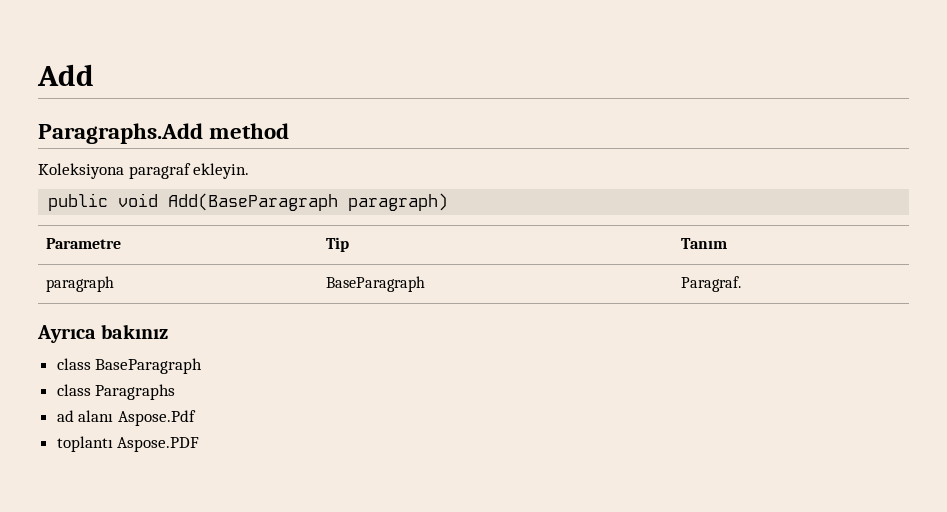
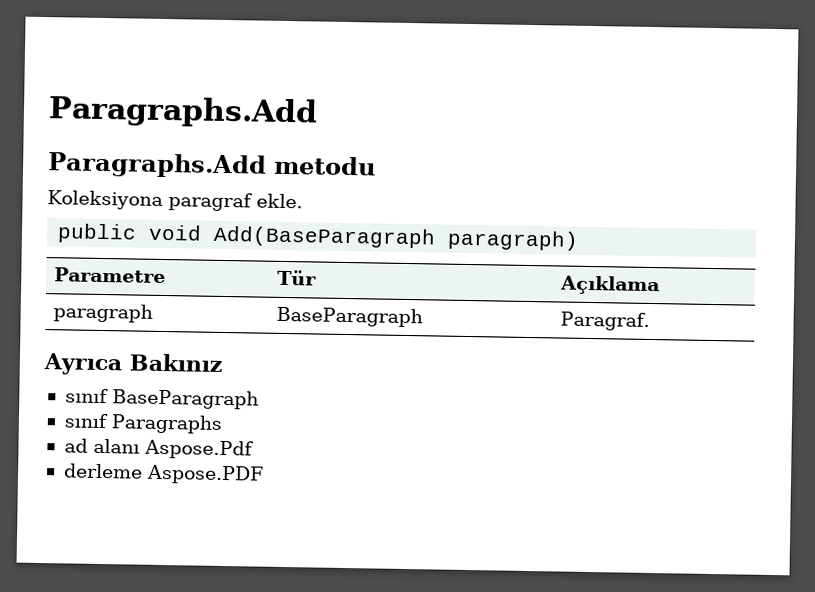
[37,64,94,86] [38,123,290,144] Add // Paragraphs.Add method -> [48,95,318,129] [47,152,376,179] Paragraphs.Add // Paragraphs.Add metodu
[193,163,250,179] ekleyin. -> [256,193,303,209] ekle.
[325,237,349,252] [680,238,727,249] Tip | Tanım -> [276,269,317,286] [559,275,660,296] Tür | Açıklama
[101,324,169,339] [56,358,91,370] bakınız // class -> [128,353,224,372] [64,388,109,404] Bakınız // sınıf
[56,384,91,396] class -> [63,413,109,429] sınıf
[56,436,113,452] toplantı -> [62,463,143,479] derleme

